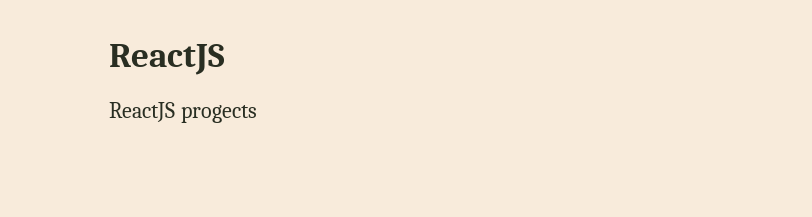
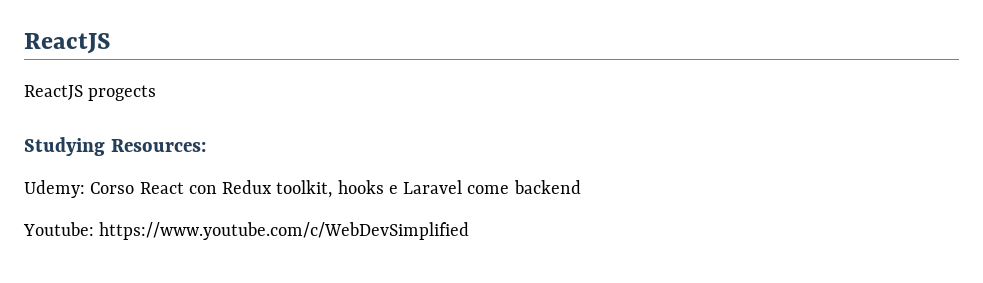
(257, 114) none -> [24,137,206,156] [24,180,581,198] [23,222,470,240] // Studying Resources: // Udemy: Corso React con Redux toolkit, hooks e Laravel come backend // Youtube: https://www.youtube.com/c/WebDevSimplified

